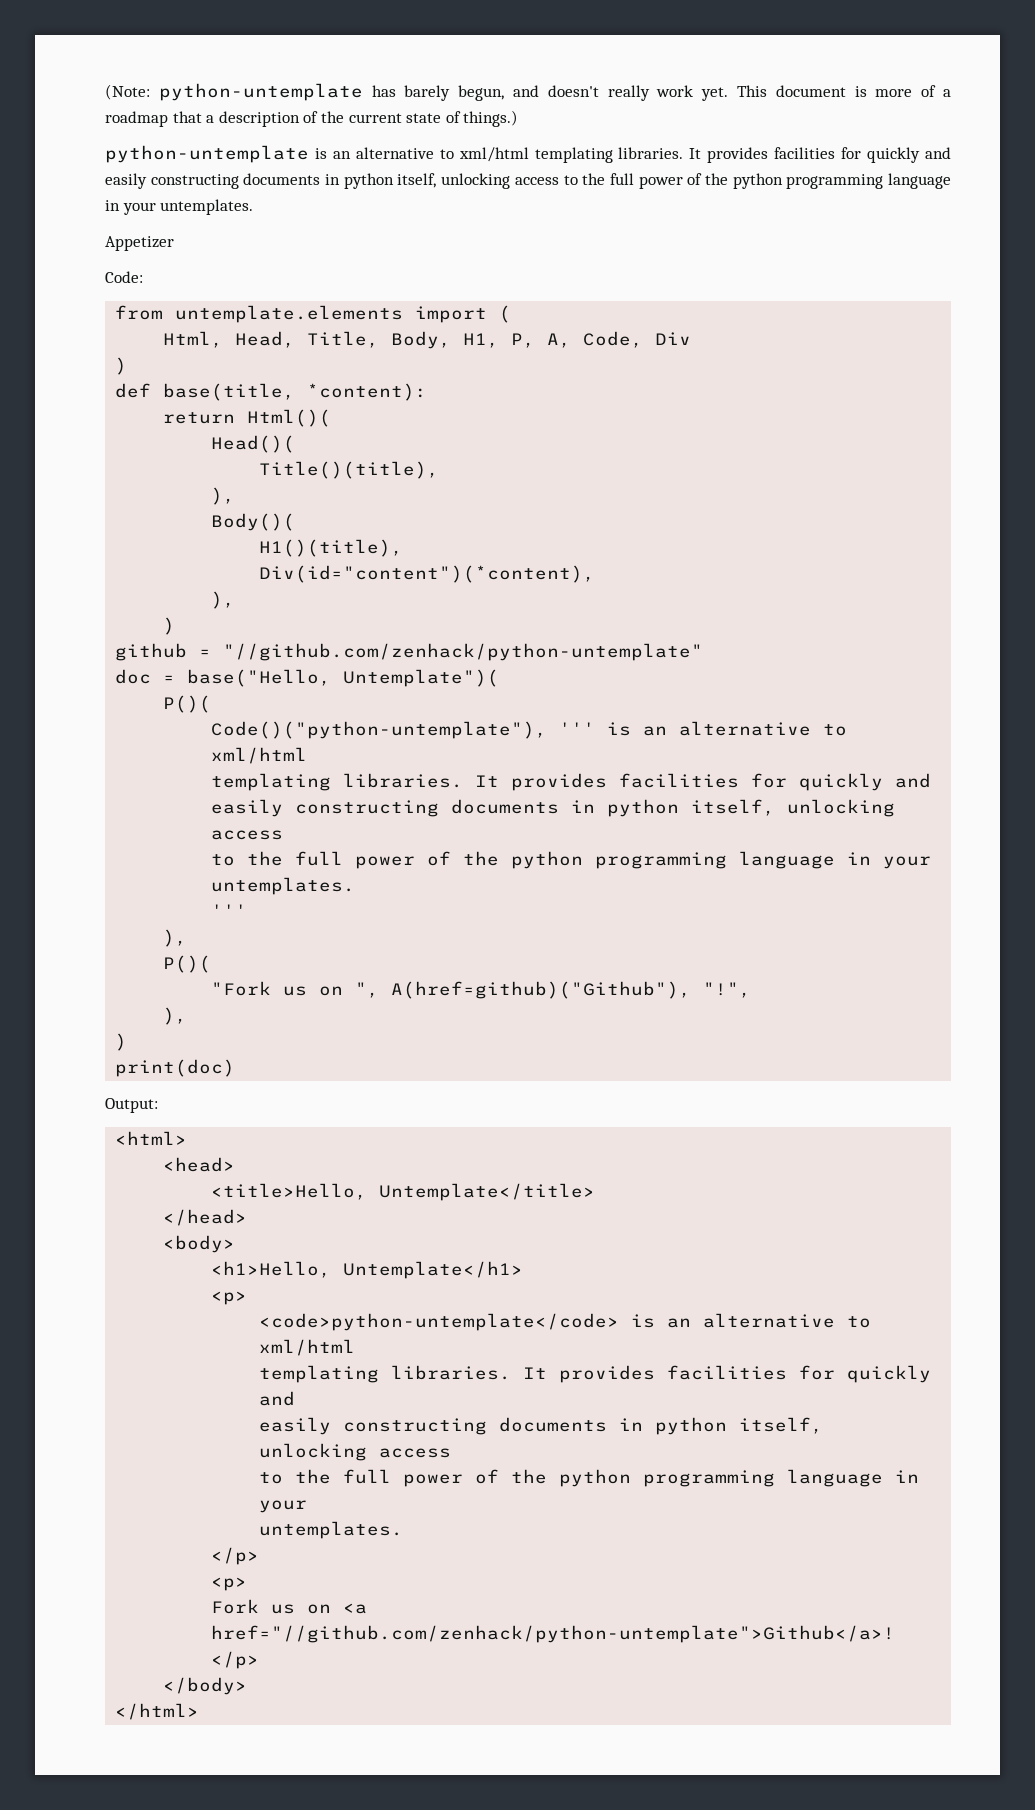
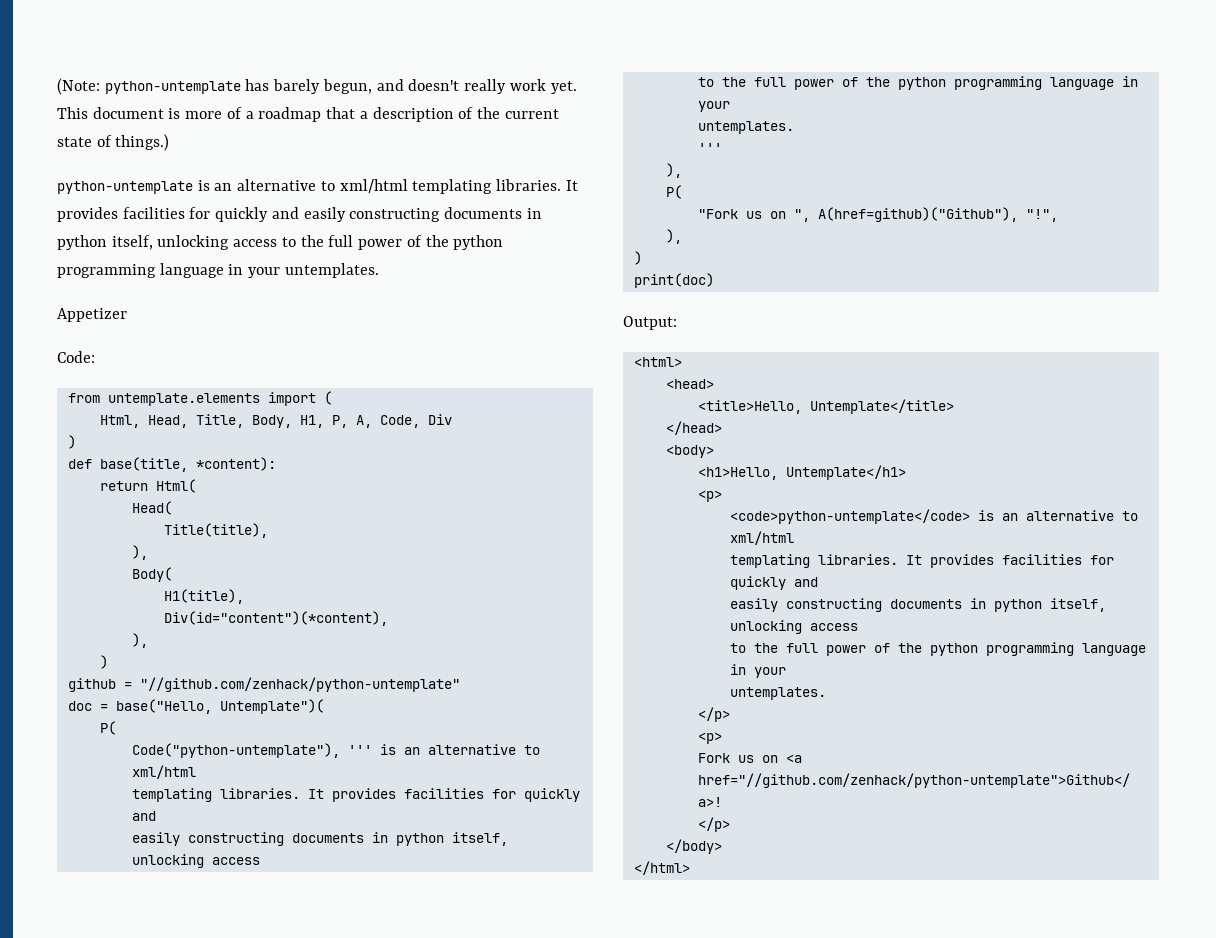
[247,409,332,427] [211,435,296,453] [259,461,440,479] [211,487,236,505] [211,513,296,531] [259,539,404,557] Html()( // Head()( // Title()(title), // ), // Body()( // H1()(title), -> [155,479,196,493] [131,501,172,515] [163,523,268,538] [131,545,148,560] [131,567,172,582] [163,589,244,604] Html( // Head( // Title(title), // ), // Body( // H1(title),
[163,695,212,713] [211,721,548,739] P()( // Code()("python-untemplate"), -> [99,721,116,735] [131,743,340,758] P( // Code("python-untemplate"),
[163,955,212,973] P()( -> [665,185,682,199] P(

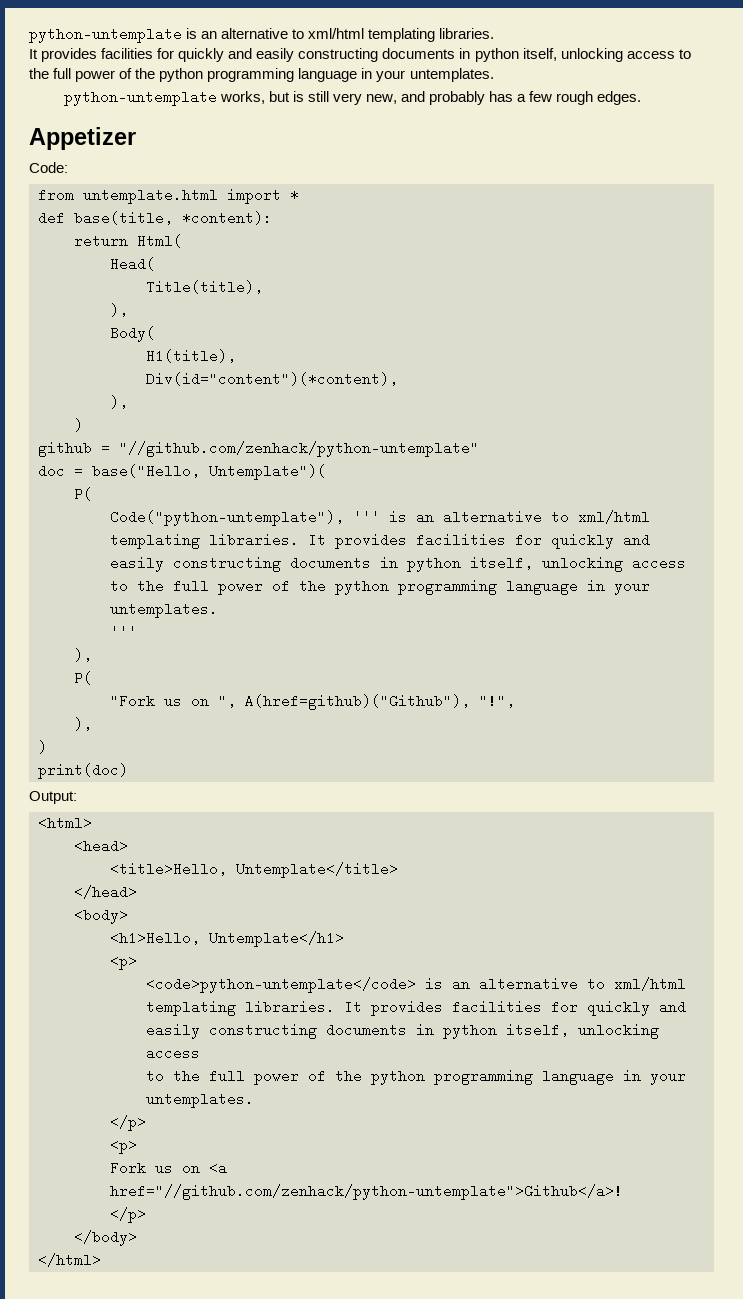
[57,78,577,95] [57,107,559,122] [57,134,170,151] (Note: python-untemplate has barely begun, and doesn't really work yet. This document is more of a roadmap that a description of the current state of things.) // -> (29, 35) none
(562, 185) none -> (495, 33) //
[57,308,127,322] [57,351,95,363] [67,391,332,406] [99,414,452,428] [67,435,76,449] Appetizer // Code: // from untemplate.elements import ( // Html, Head, Title, Body, H1, P, A, Code, Div // ) -> [63,90,642,106] [29,127,136,150] [29,162,68,173] [38,188,299,204] python-untemplate works, but is still very new, and probably has a few rough edges. // Appetizer // Code: // from untemplate.html import *

